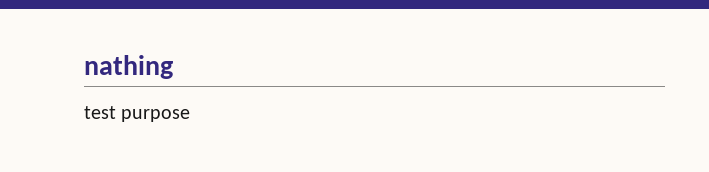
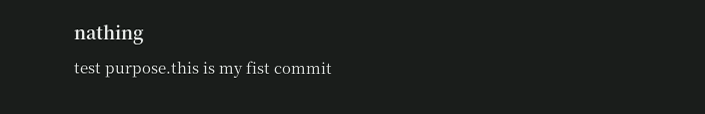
[121,109,191,122] purpose -> [104,60,333,78] purpose.this is my fist commit

